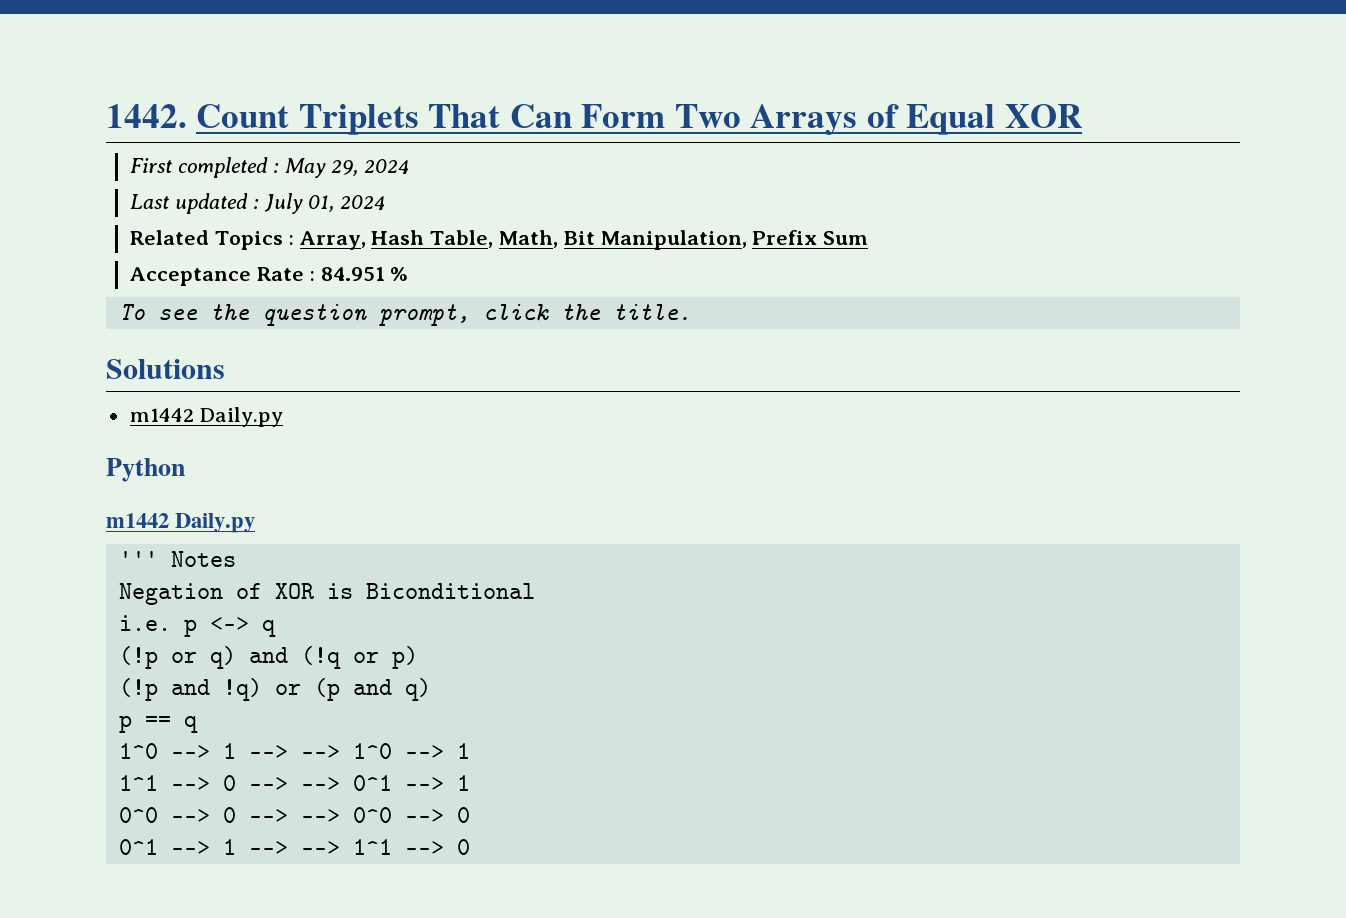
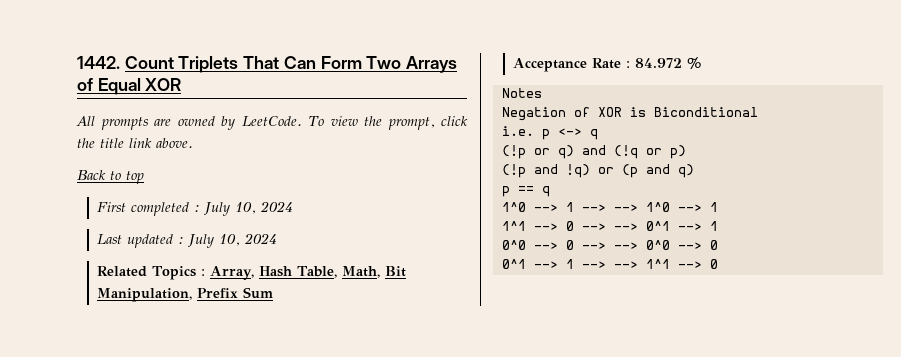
(1083, 116) none -> [76,116,468,130] [77,138,193,148] [77,170,144,184] // All prompts are owned by LeetCode. To view the prompt, click the title link above. // Back to top
[284,158,359,178] May 29, -> [203,202,256,216] July 10,
[308,195,335,212] 01, -> [218,234,240,246] 10,
[320,267,385,281] 84.951 -> [634,58,682,68] 84.972
[118,304,691,326] [106,359,225,379] [129,407,284,427] [106,458,185,482] [106,513,256,533] [118,551,158,567] To see the question prompt, click the title. // Solutions // m1442 Daily.py // Python // m1442 Daily.py // ''' -> (701, 63) none

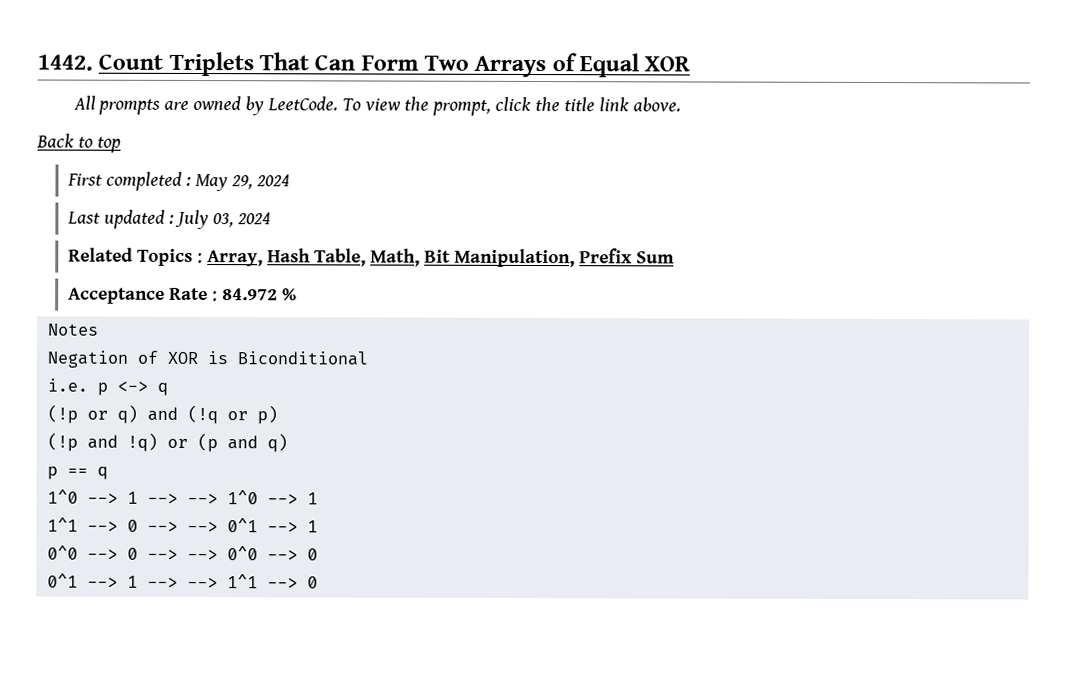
[203,202,256,216] July 10, -> [194,173,253,192] May 29,
[218,234,240,246] 10, -> [212,213,234,228] 03,

